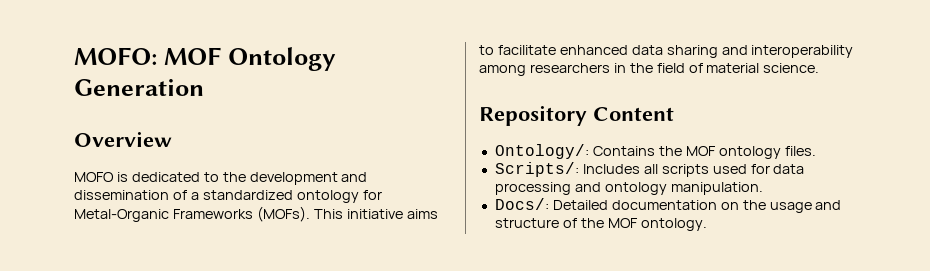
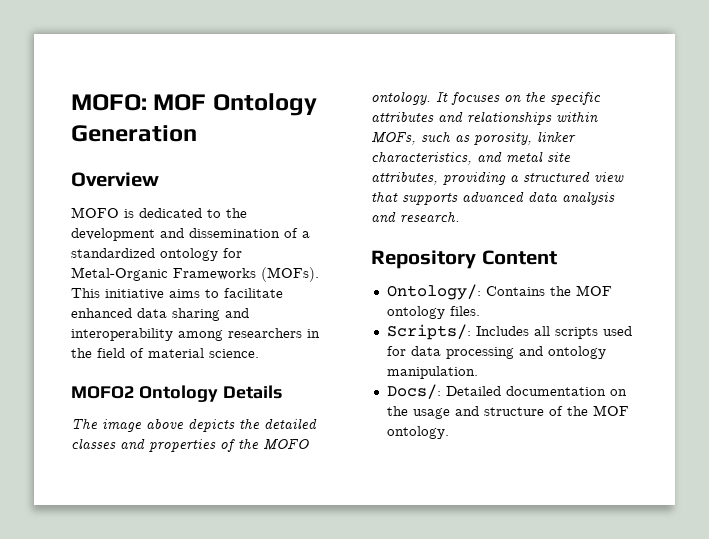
(820, 68) none -> [71,385,282,402] [71,418,317,432] [71,438,309,452] [371,91,601,105] [371,111,598,125] [371,131,576,145] [371,151,571,165] [371,171,624,185] [371,191,615,205] [371,211,460,223] // MOFO2 Ontology Details // The image above depicts the detailed classes and properties of the MOFO ontology. It focuses on the specific attributes and relationships within MOFs, such as porosity, linker characteristics, and metal site attributes, providing a structured view that supports advanced data analysis and research.

